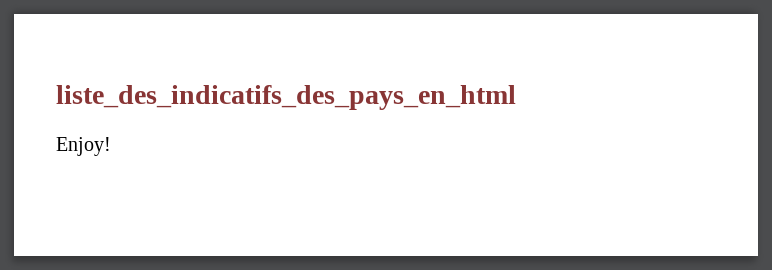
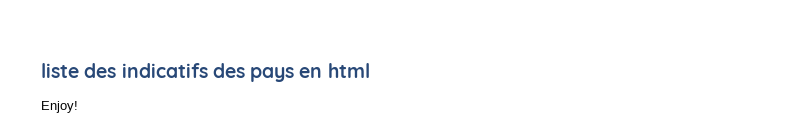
[56,85,516,110] liste_des_indicatifs_des_pays_en_html -> [41,63,370,82] liste des indicatifs des pays en html

